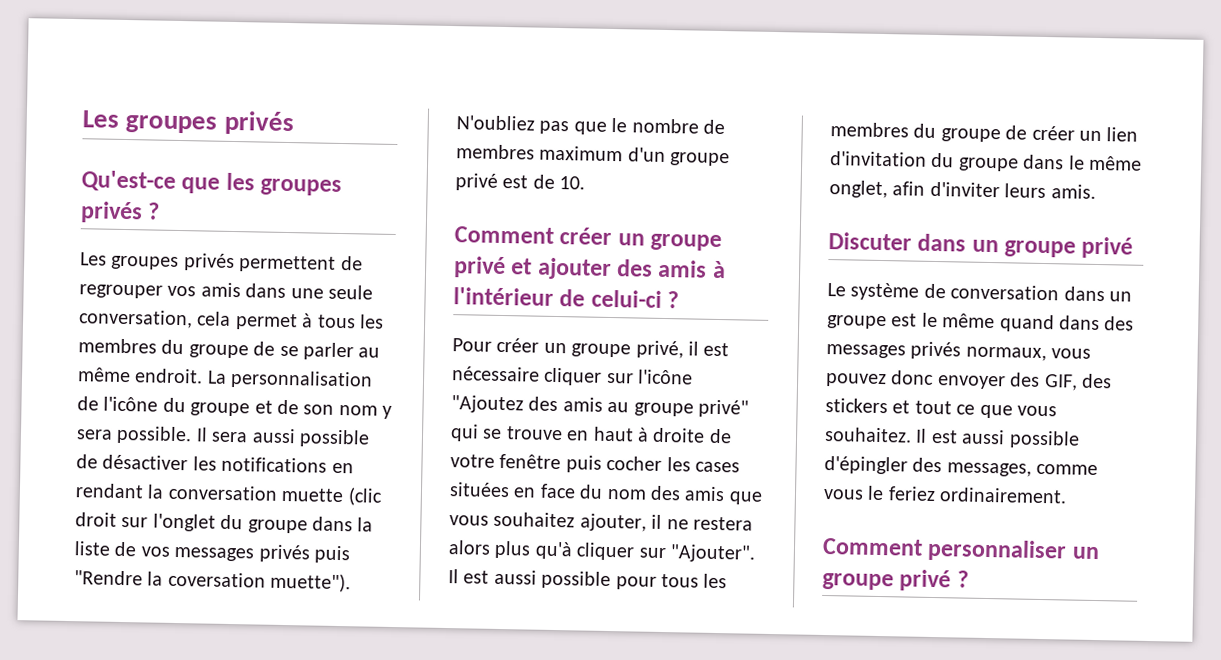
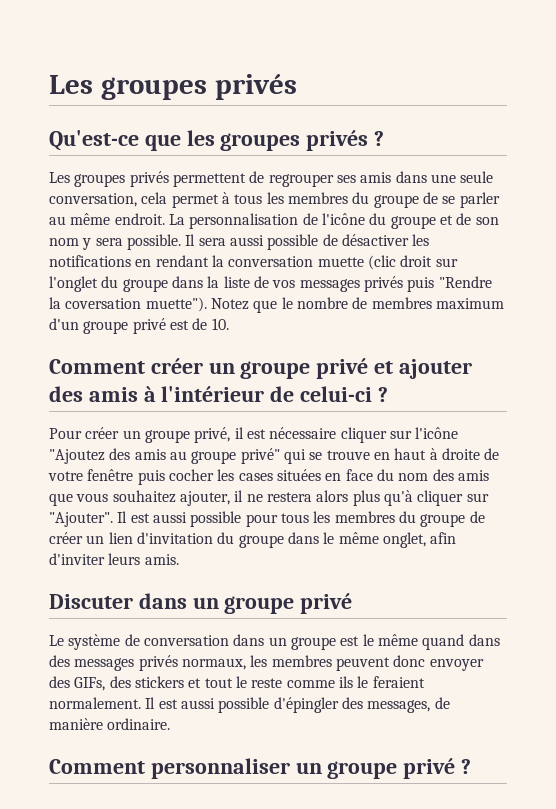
[167,285,197,297] vos -> [336,175,356,183] ses
[456,115,570,135] N'oubliez pas -> [210,298,249,310] Notez
[1051,348,1092,359] [826,372,887,388] vous pouvez -> [250,655,390,671] les membres peuvent
[1043,374,1078,391] GIF, -> [74,677,106,691] GIFs,
[956,404,1057,419] [824,426,912,443] ce que vous souhaitez. -> [235,676,425,688] [49,697,141,709] le reste comme ils le feraient normalement.
[1036,463,1099,476] [823,485,1068,504] comme vous le feriez ordinairement. -> [434,697,450,709] [49,718,171,730] de manière ordinaire.

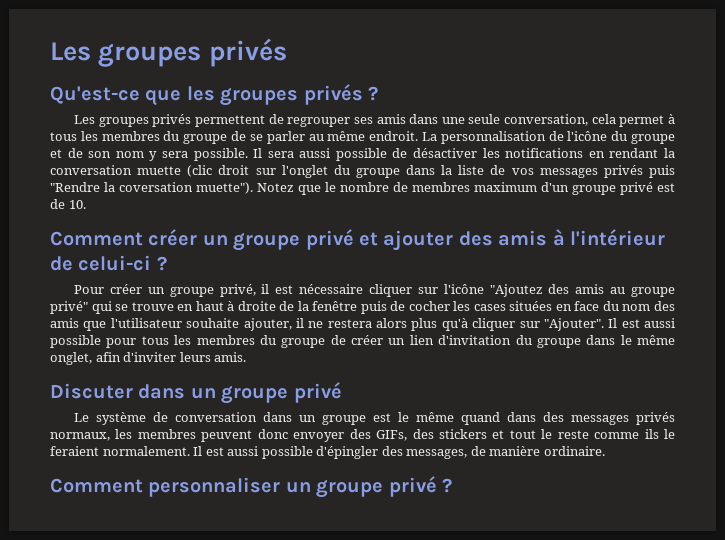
[48,471,83,481] votre -> [297,301,309,311] la
(165, 477) none -> [390,301,406,311] de
[76,490,176,503] vous souhaitez -> [110,318,240,328] l'utilisateur souhaite

